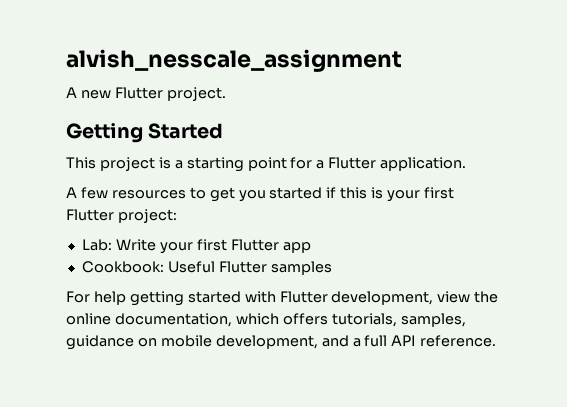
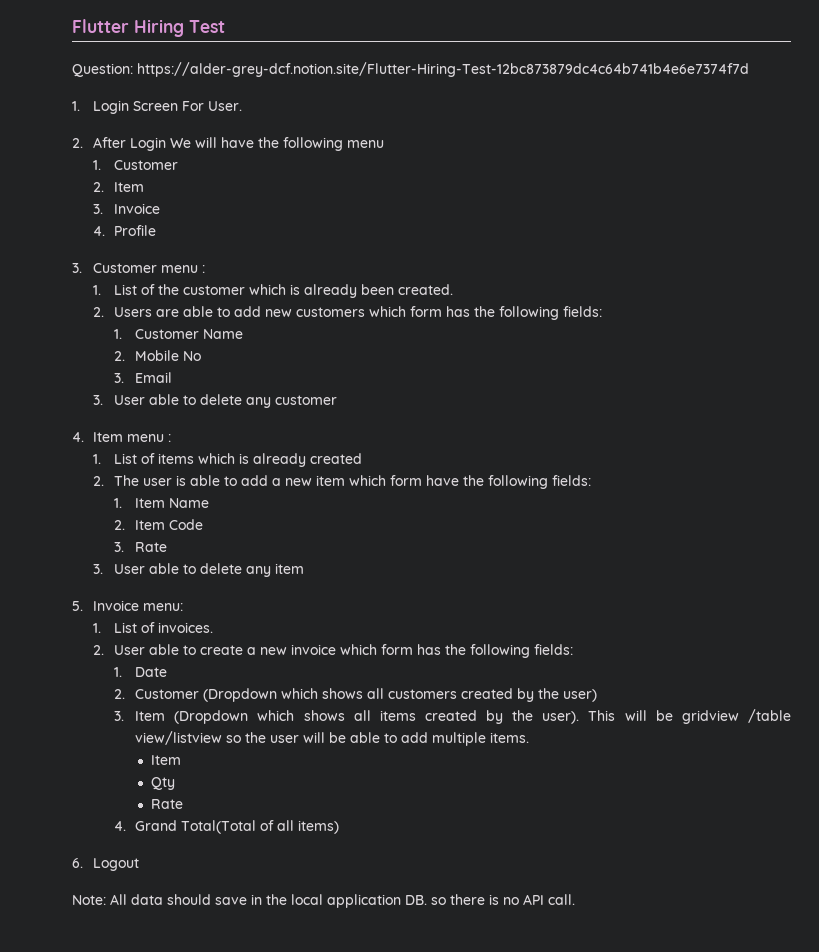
[66,49,402,72] [66,87,226,101] [66,123,224,143] [66,157,467,172] [66,187,455,202] [66,209,177,223] [81,239,311,254] [81,261,332,275] [66,291,499,306] [66,313,466,327] [66,335,497,350] alvish_nesscale_assignment // A new Flutter project. // Getting Started // This project is a starting point for a Flutter application. // A few resources to get you started if this is your first Flutter project: // Lab: Write your first Flutter app // Cookbook: Useful Flutter samples // For help getting started with Flutter development, view the online documentation, which offers tutorials, samples, guidance on mobile development, and a full API reference. -> [72,19,225,37] [72,62,749,77] [72,100,243,114] [72,137,385,151] [93,160,179,170] [93,182,145,192] [93,203,161,214] [93,225,157,236] [72,263,206,273] [93,284,454,298] [93,306,603,320] [114,329,244,339] [114,350,202,361] [114,372,173,383] [93,394,338,408] [72,432,172,442] [93,453,363,467] [93,475,592,489] [114,498,210,508] [114,519,204,530] [114,542,168,552] [93,563,305,577] [72,600,184,611] [93,622,214,633] [93,644,574,658] [114,667,168,677] [114,688,598,702] [114,709,792,724] [135,731,530,746] [150,755,181,765] [150,777,175,790] [150,799,183,809] [114,820,340,834] [72,858,140,871] [72,894,575,908] Flutter Hiring Test // Question: https://alder-grey-dcf.notion.site/Flutter-Hiring-Test-12bc873879dc4c64b741b4e6e7374f7d // 1. Login Screen For User. // 2. After Login We will have the following menu // 1. Customer // 2. Item // 3. Invoice // 4. Profile // 3. Customer menu : // 1. List of the customer which is already been created. // 2. Users are able to add new customers which form has the following fields: // 1. Customer Name // 2. Mobile No // 3. Email // 3. User able to delete any customer // 4. Item menu : // 1. List of items which is already created // 2. The user is able to add a new item which form have the following fields: // 1. Item Name // 2. Item Code // 3. Rate // 3. User able to delete any item // 5. Invoice menu: // 1. List of invoices. // 2. User able to create a new invoice which form has the following fields: // 1. Date // 2. Customer (Dropdown which shows all customers created by the user) // 3. Item (Dropdown which shows all items created by the user). This will be gridview /table view/listview so the user will be able to add multiple items. // Item // Qty // Rate // 4. Grand Total(Total of all items) // 6. Logout // Note: All data should save in the local application DB. so there is no API call.

